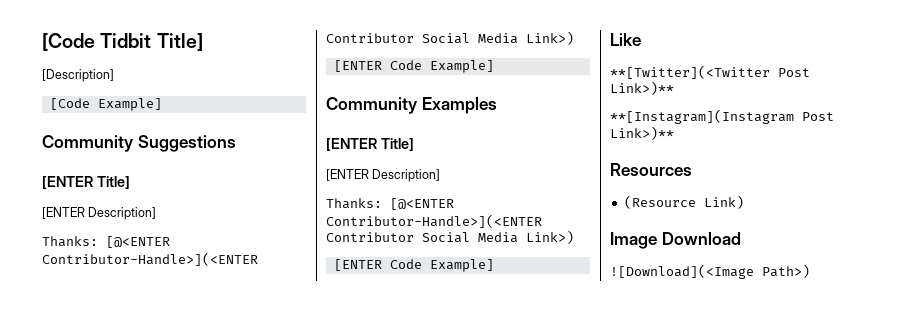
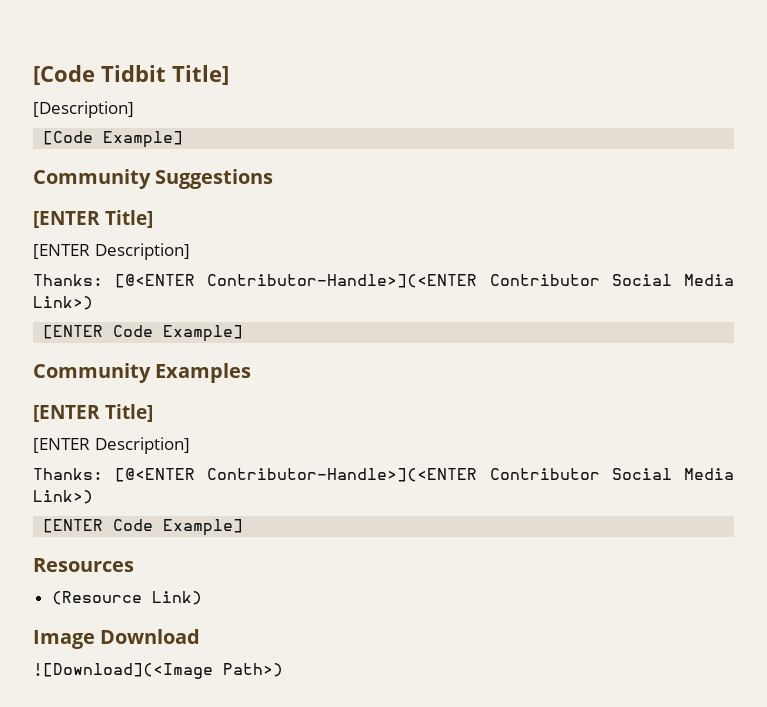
[610,33,641,46] [610,65,810,79] [610,81,674,95] [610,109,834,124] [610,126,674,140] // Like // **[Twitter](<Twitter Post Link>)** // **[Instagram](Instagram Post Link>)** -> (244, 527) none

